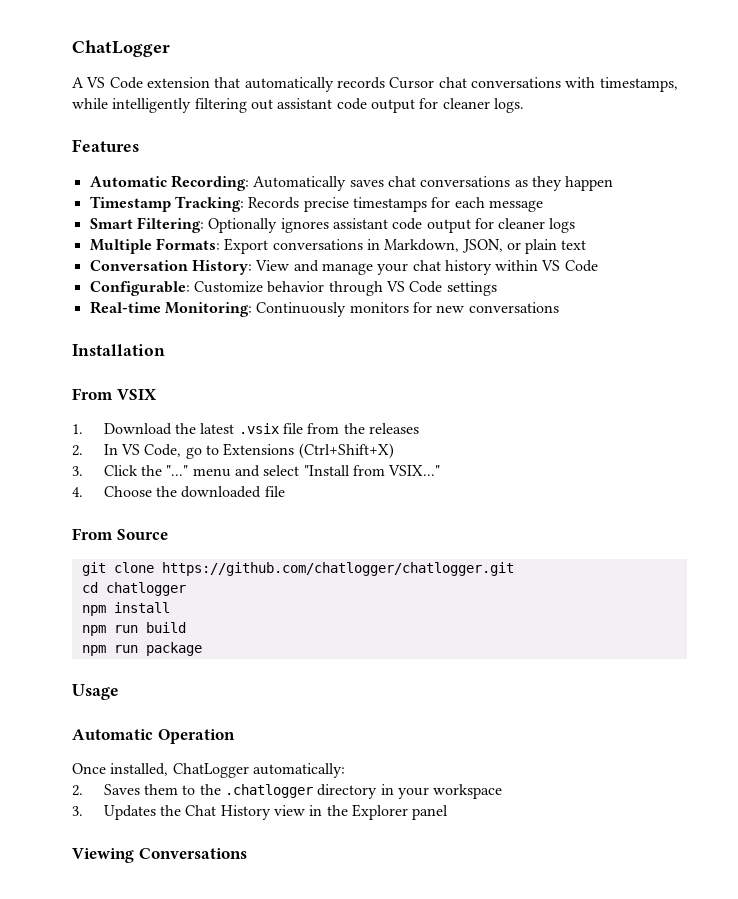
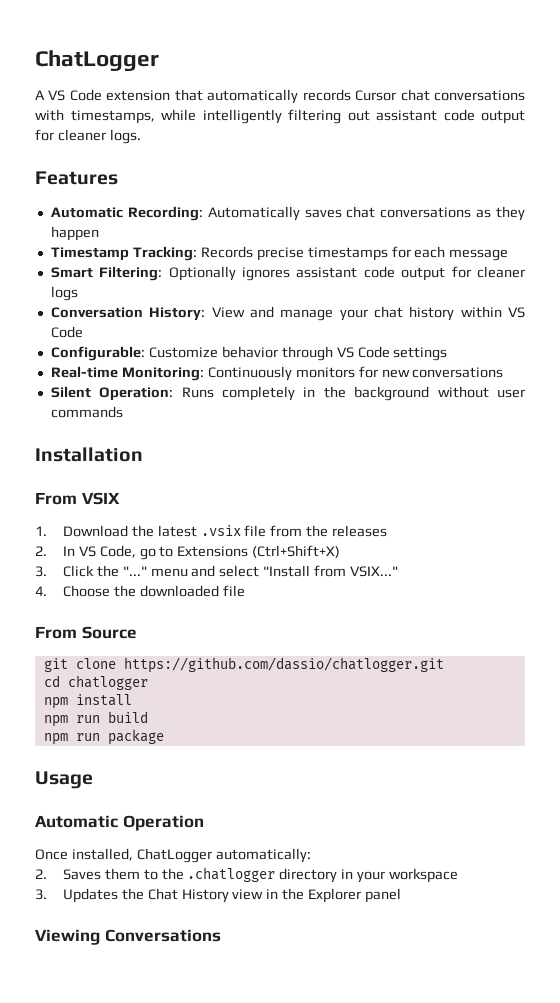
[89,238,587,254] // Multiple Formats: Export conversations in Markdown, JSON, or plain text -> (78, 293) none
(559, 307) none -> [50,386,526,401] [50,406,123,418] // Silent Operation: Runs completely in the background without user commands
[161,562,514,576] https://github.com/chatlogger/chatlogger.git -> [123,657,444,673] https://github.com/dassio/chatlogger.git

